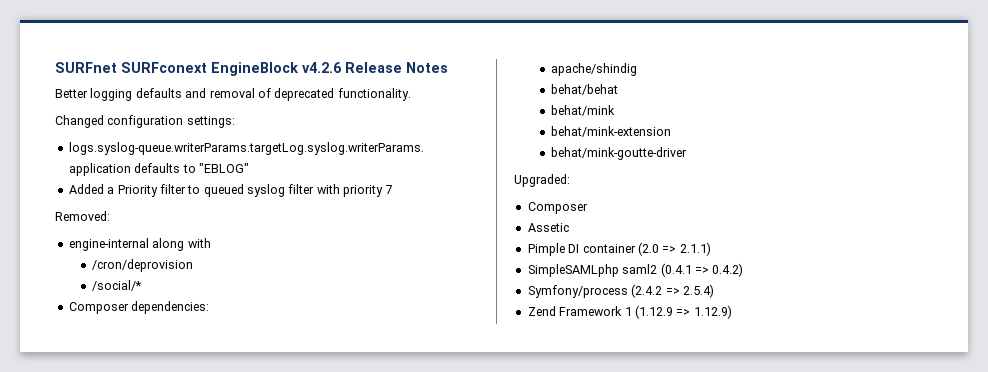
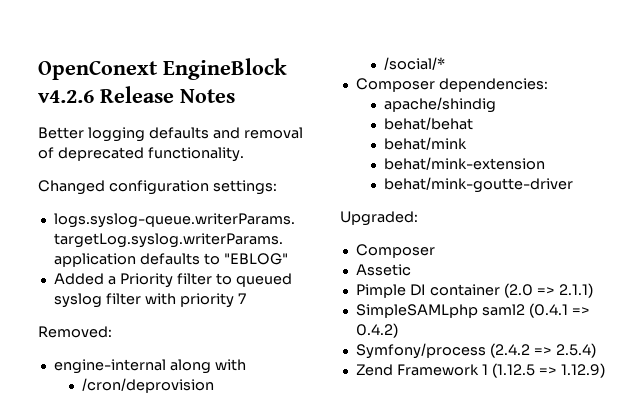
[55,62,207,73] SURFnet SURFconext -> [38,60,158,80] OpenConext
[634,305,673,319] (1.12.9 -> [491,363,535,378] (1.12.5

